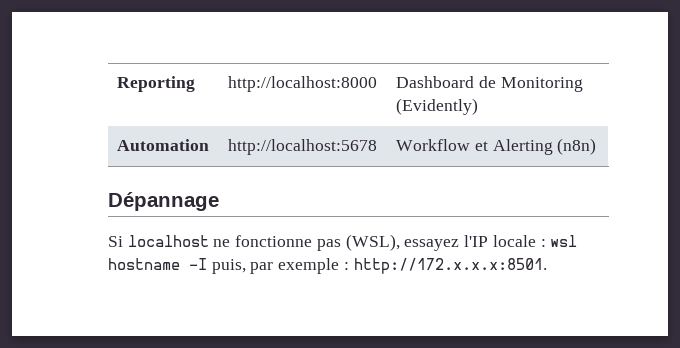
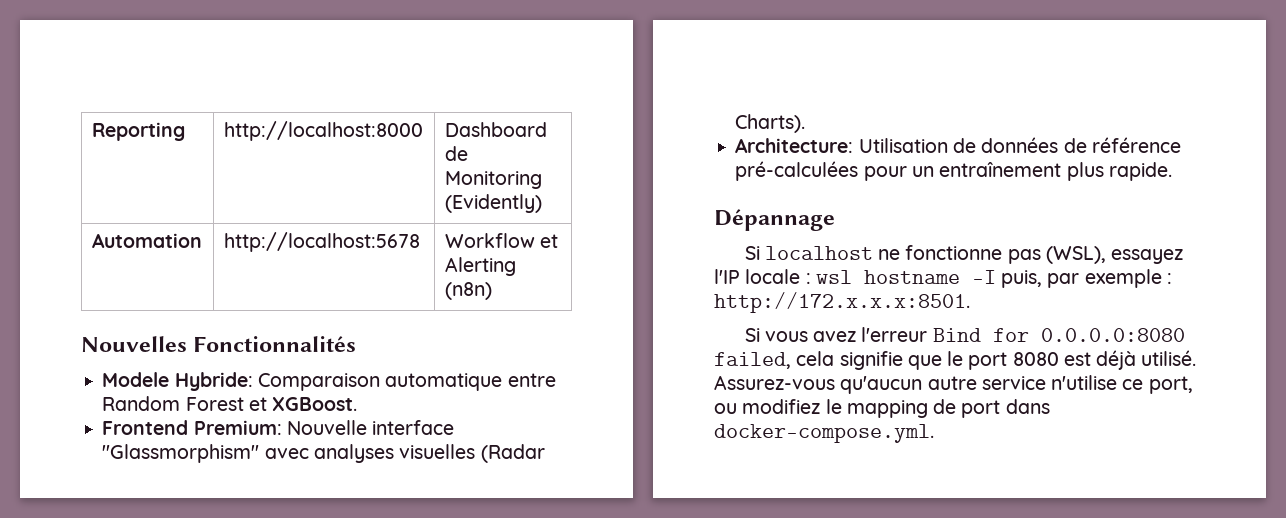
(597, 146) none -> [81,336,357,352] [102,372,556,391] [102,396,358,411] [102,420,455,435] [102,444,545,463] [735,114,806,133] [735,137,1181,153] [735,161,1172,181] // Nouvelles Fonctionnalités // Modele Hybride: Comparaison automatique entre Random Forest et XGBoost. // Frontend Premium: Nouvelle interface "Glassmorphism" avec analyses visuelles (Radar Charts). // Architecture: Utilisation de données de référence pré-calculées pour un entraînement plus rapide.
(547, 266) none -> [744,327,1185,342] [714,350,1197,370] [714,375,1193,394] [714,399,1050,418] [714,424,934,443] // Si vous avez l'erreur Bind for 0.0.0.0:8080 failed, cela signifie que le port 8080 est déjà utilisé. Assurez-vous qu'aucun autre service n'utilise ce port, ou modifiez le mapping de port dans docker-compose.yml.

